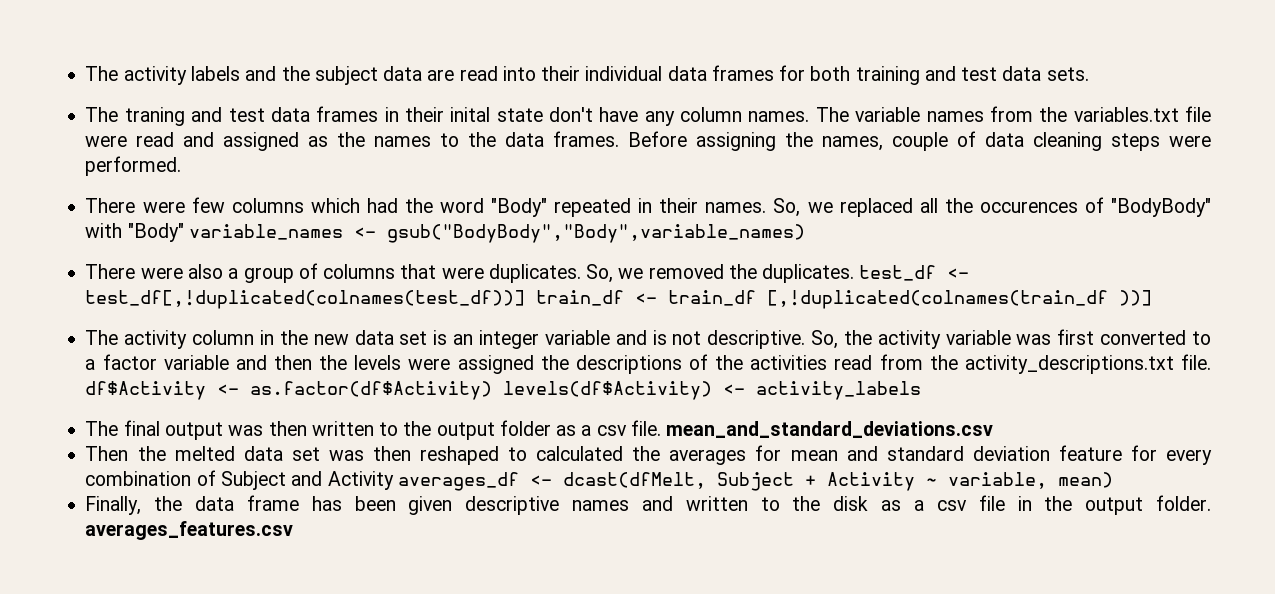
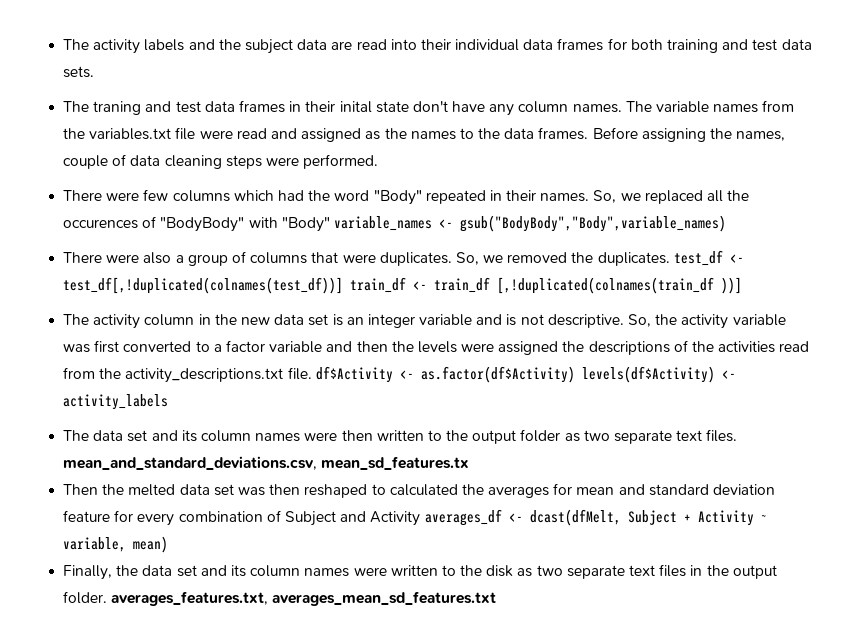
[123,420,264,440] final output was -> [93,430,338,442] data set and its column names were
[581,420,994,438] a csv file. mean_and_standard_deviations.csv -> [583,429,738,444] [63,456,470,470] two separate text files. mean_and_standard_deviations.csv, mean_sd_features.tx
[246,495,673,515] frame has been given descriptive names and -> [176,565,387,577] set and its column names were
[913,495,1005,511] a csv file -> [536,564,687,579] two separate text files
[85,521,294,540] averages_features.csv -> [111,591,497,606] averages_features.txt, averages_mean_sd_features.txt

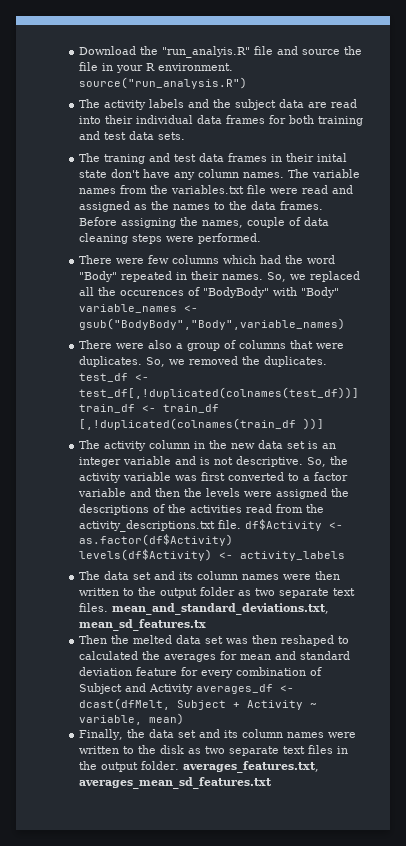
(63, 44) none -> [79,46,363,58] [79,62,234,73] [79,77,248,89] Download the "run_analyis.R" file and source the file in your R environment. source("run_analysis.R") //
[63,456,318,470] mean_and_standard_deviations.csv, -> [112,603,330,615] mean_and_standard_deviations.txt,

